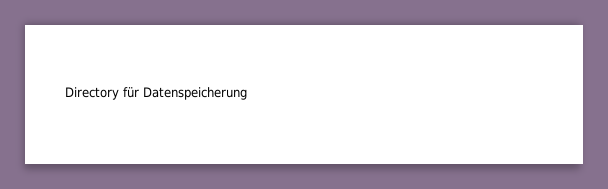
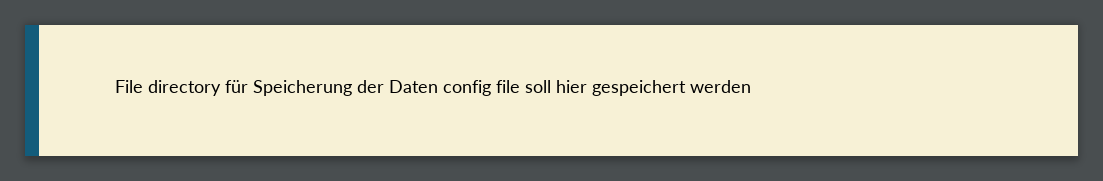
[65,87,247,100] Directory für Datenspeicherung -> [115,80,751,96] File directory für Speicherung der Daten config file soll hier gespeichert werden

